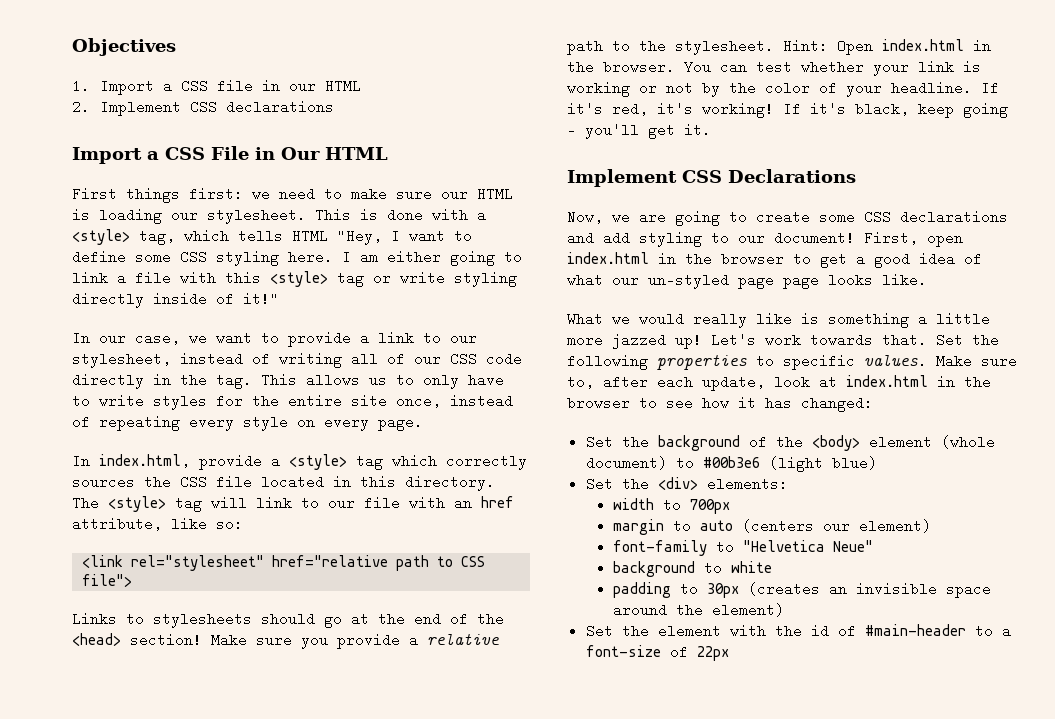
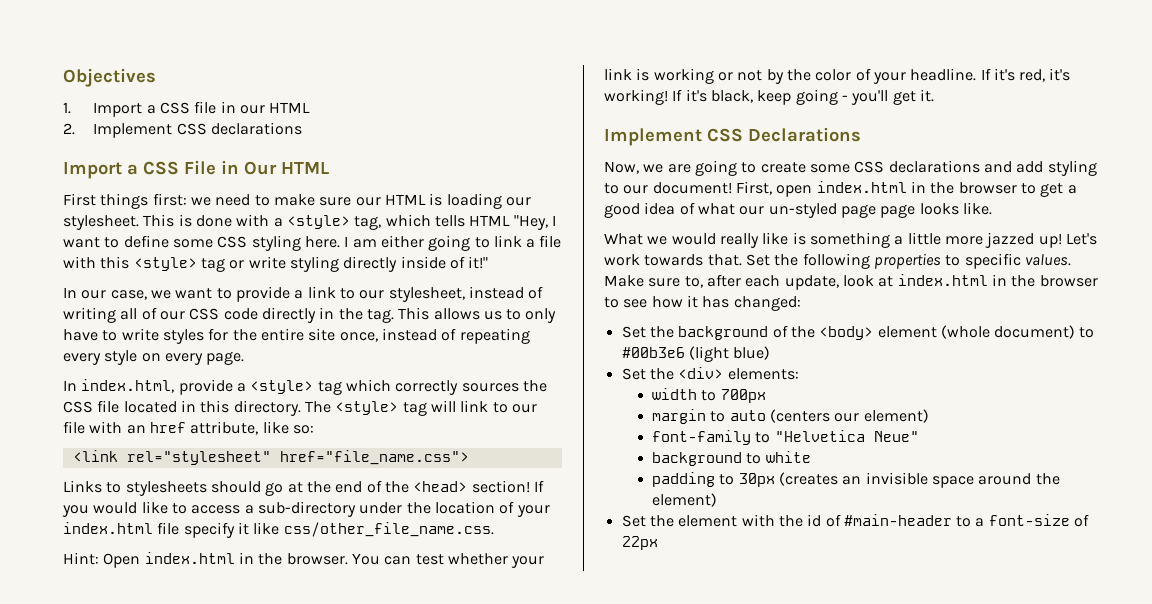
[272,555,486,571] [82,574,133,587] href="relative path to CSS file"> -> [279,450,469,465] href="file_name.css">
[211,633,499,649] [567,39,774,55] Make sure you provide a relative path to the stylesheet. -> [533,480,544,492] [62,501,550,517] [63,522,494,538] If you would like to access a sub-directory under the location of your index.html file specify it like css/other_file_name.css. //

